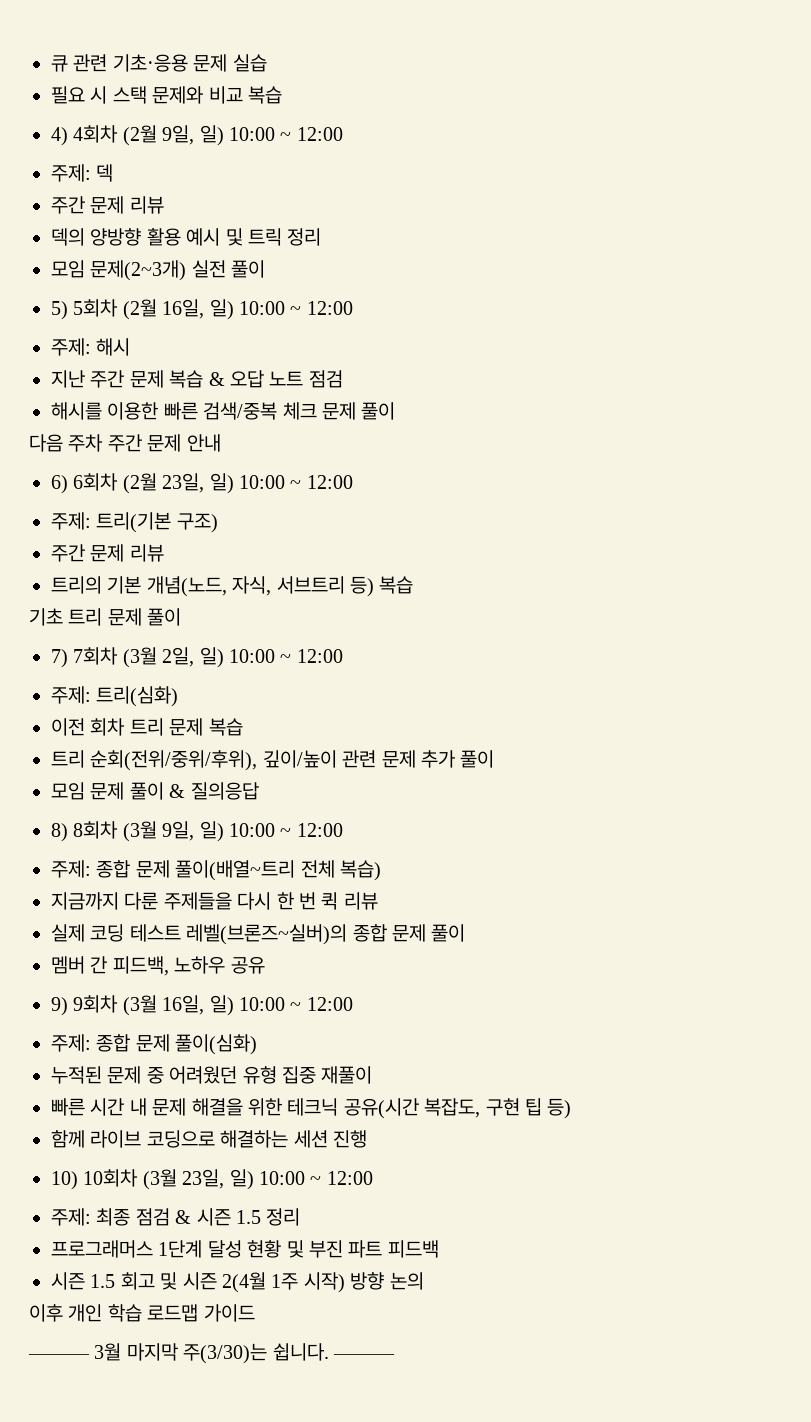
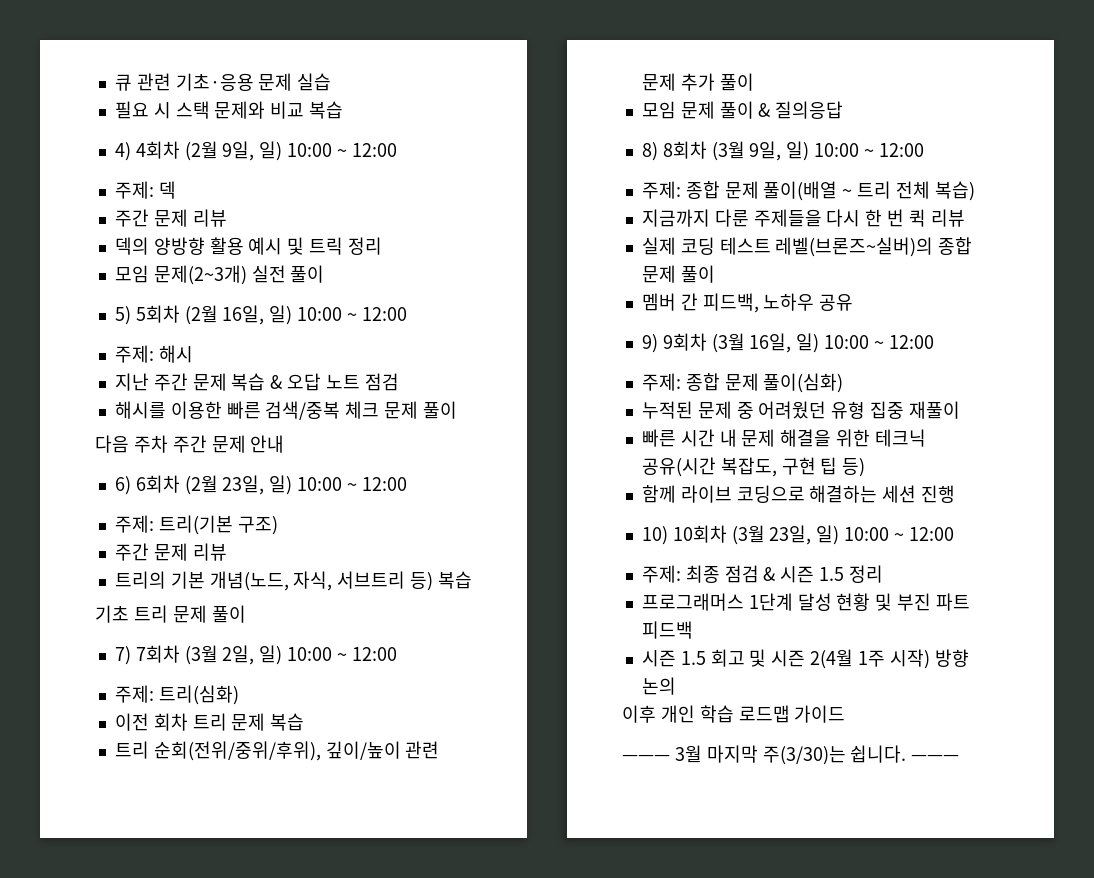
[175,860,296,881] 풀이(배열~트리 -> [763,181,892,201] 풀이(배열 ~ 트리

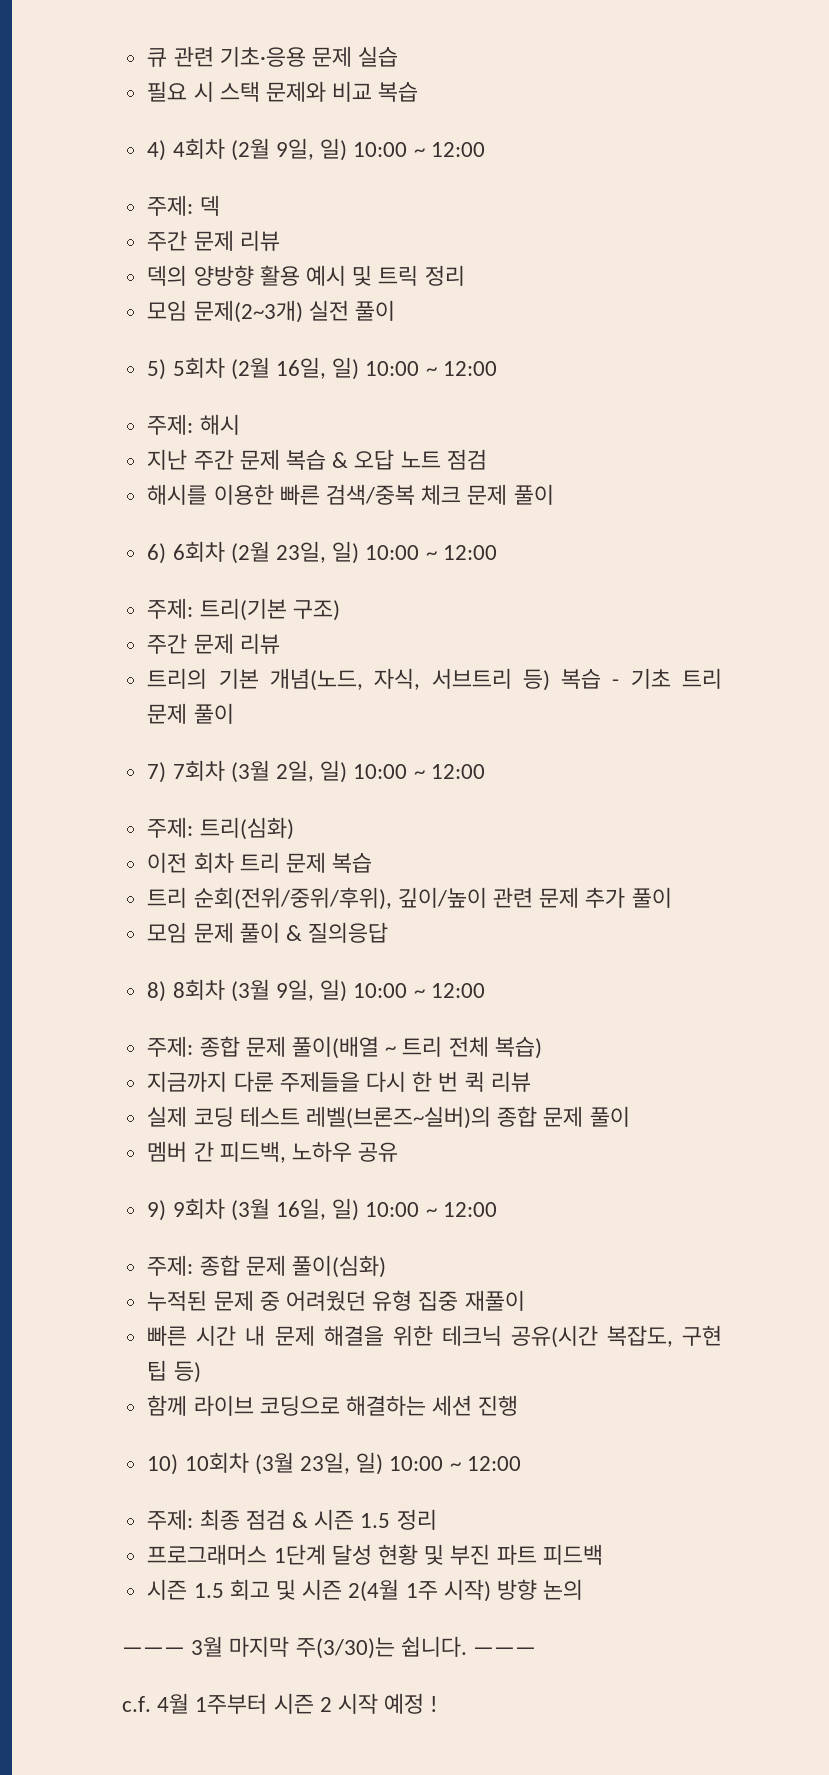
[95,435,285,453] // 다음 주차 주간 문제 안내 -> (554, 494) none
(472, 580) // -> [612,679,620,687] -
[622,705,846,723] // 이후 개인 학습 로드맵 가이드 -> (584, 1589) none
(960, 758) none -> [122,1693,438,1714] // c.f. 4월 1주부터 시즌 2 시작 예정 !

